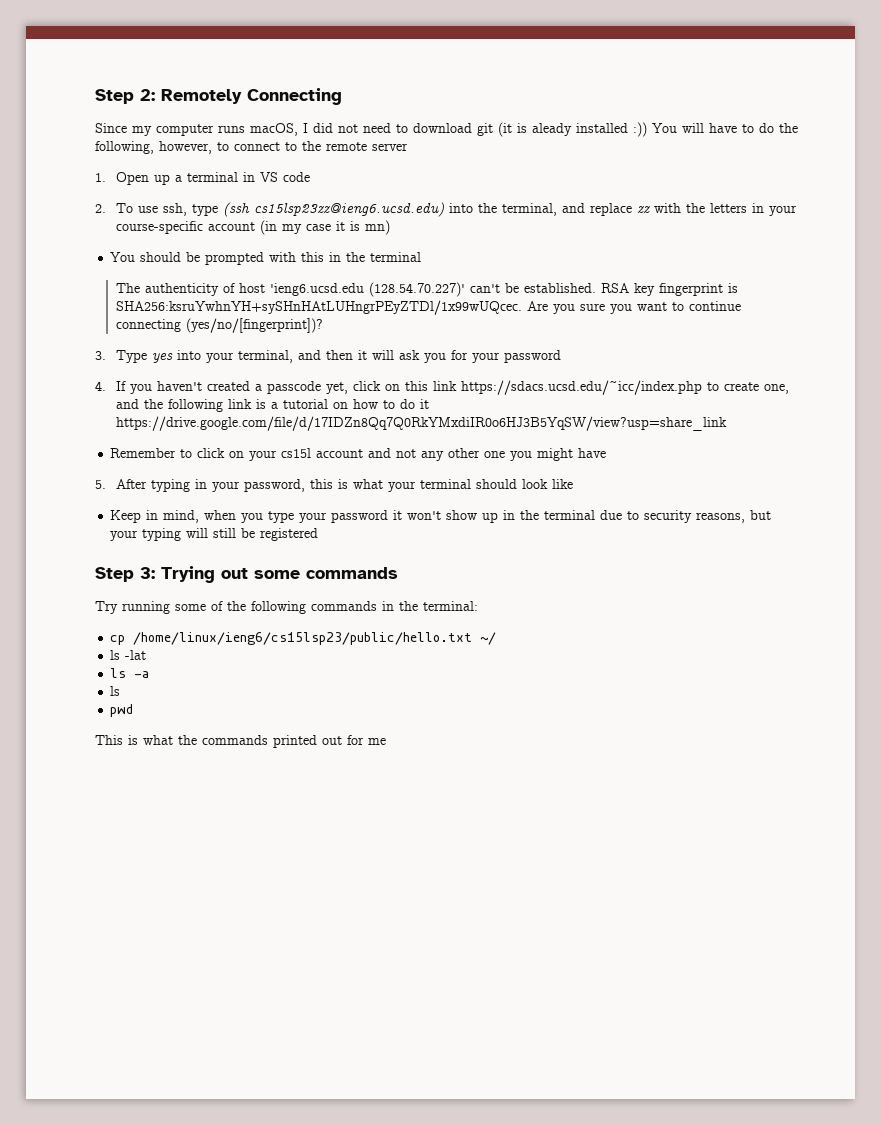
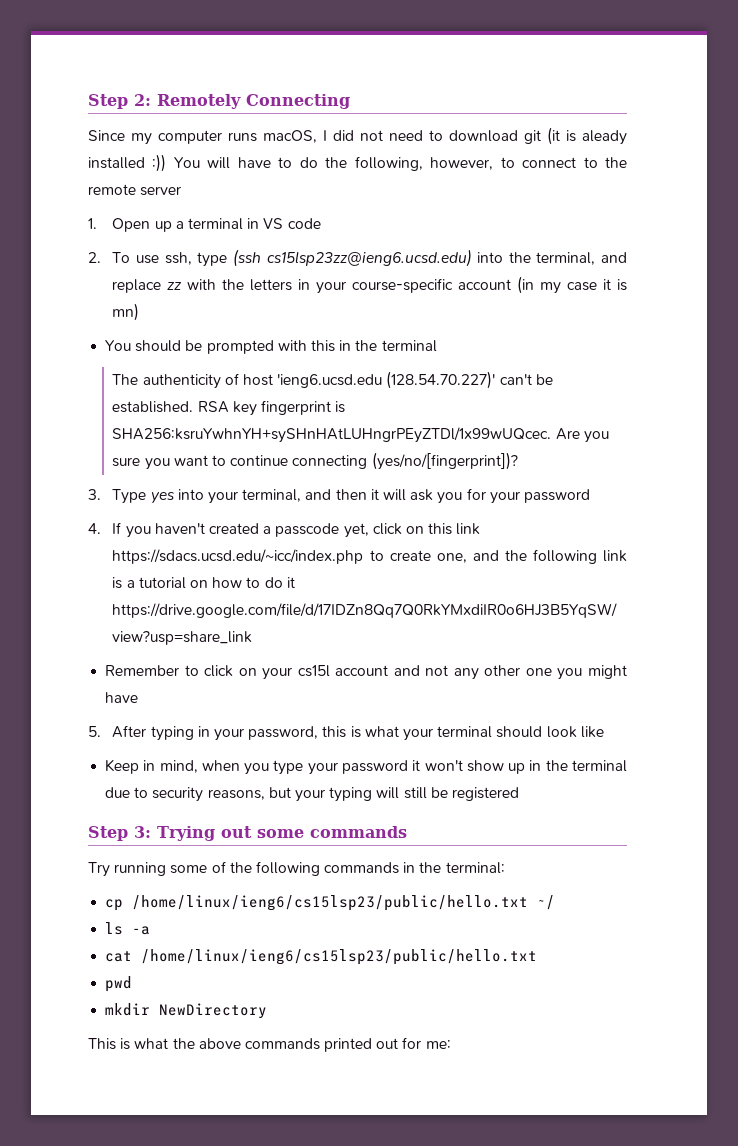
[110,650,147,660] // ls -lat -> (556, 902) none
[110,686,121,696] ls -> [105,949,538,965] cat /home/linux/ieng6/cs15lsp23/public/hello.txt
(134, 710) none -> [105,1003,268,1019] // mkdir NewDirectory
(197, 740) none -> [198,1038,241,1049] above
[368,738,386,745] me -> [425,1040,451,1049] me:

